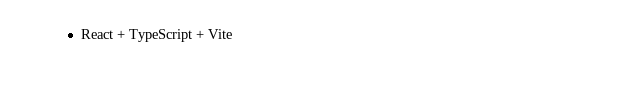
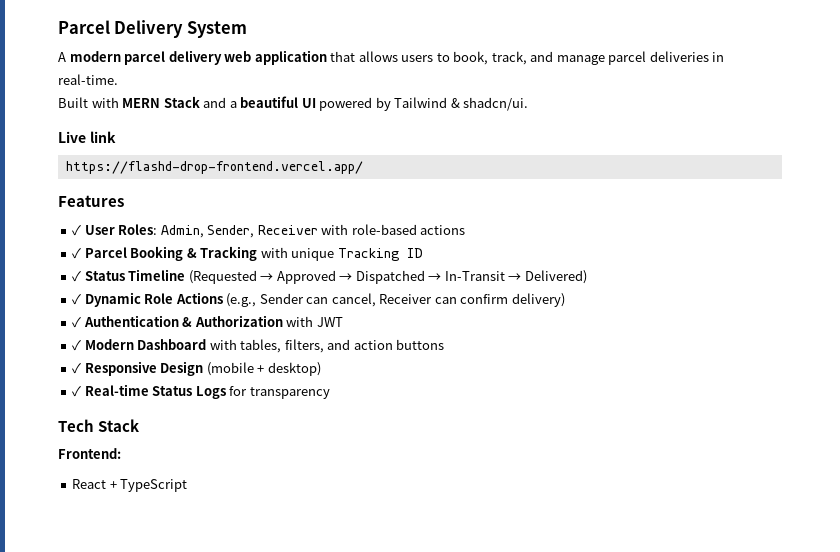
(80, 34) none -> [58,20,247,38] [58,50,725,65] [58,74,118,85] [58,96,529,111] [58,131,116,143] [65,161,363,174] [58,195,124,207] [72,224,466,238] [72,246,423,261] [72,269,587,284] [72,292,565,307] [72,315,343,328] [72,339,445,353] [72,361,321,376] [72,384,330,399] [58,419,140,432] [58,448,121,459] Parcel Delivery System // A modern parcel delivery web application that allows users to book, track, and manage parcel deliveries in real-time. // Built with MERN Stack and a beautiful UI powered by Tailwind & shadcn/ui. // Live link // https://flashd-drop-frontend.vercel.app/ // Features // ✓ User Roles: Admin, Sender, Receiver with role-based actions // ✓ Parcel Booking & Tracking with unique Tracking ID // ✓ Status Timeline (Requested → Approved → Dispatched → In-Transit → Delivered) // ✓ Dynamic Role Actions (e.g., Sender can cancel, Receiver can confirm delivery) // ✓ Authentication & Authorization with JWT // ✓ Modern Dashboard with tables, filters, and action buttons // ✓ Responsive Design (mobile + desktop) // ✓ Real-time Status Logs for transparency // Tech Stack // Frontend: //
[195,29,232,39] + Vite -> (188, 485) none

